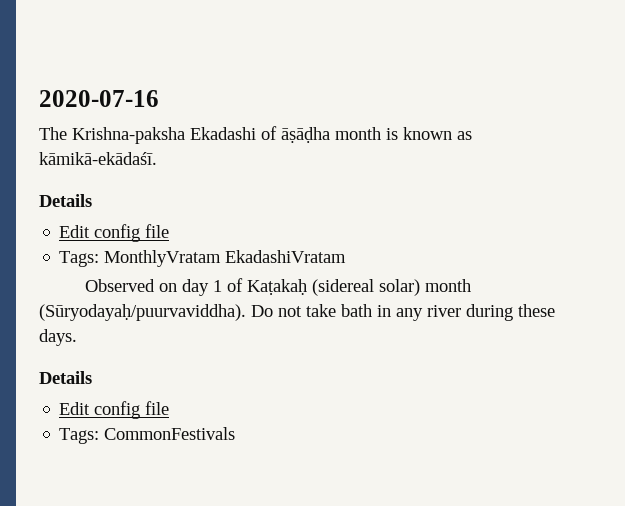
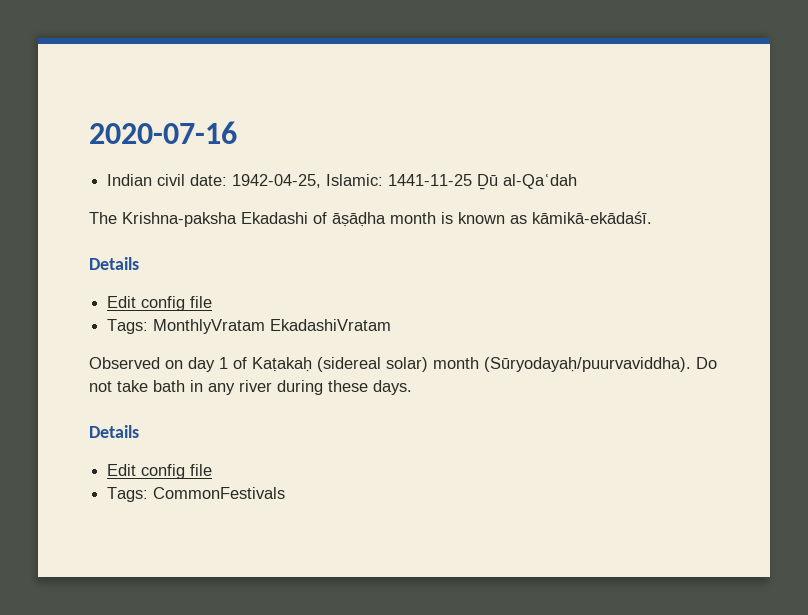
(159, 98) none -> [107,174,578,190] // Indian civil date: 1942-04-25, Islamic: 1441-11-25 Ḏū al-Qaʿdah

